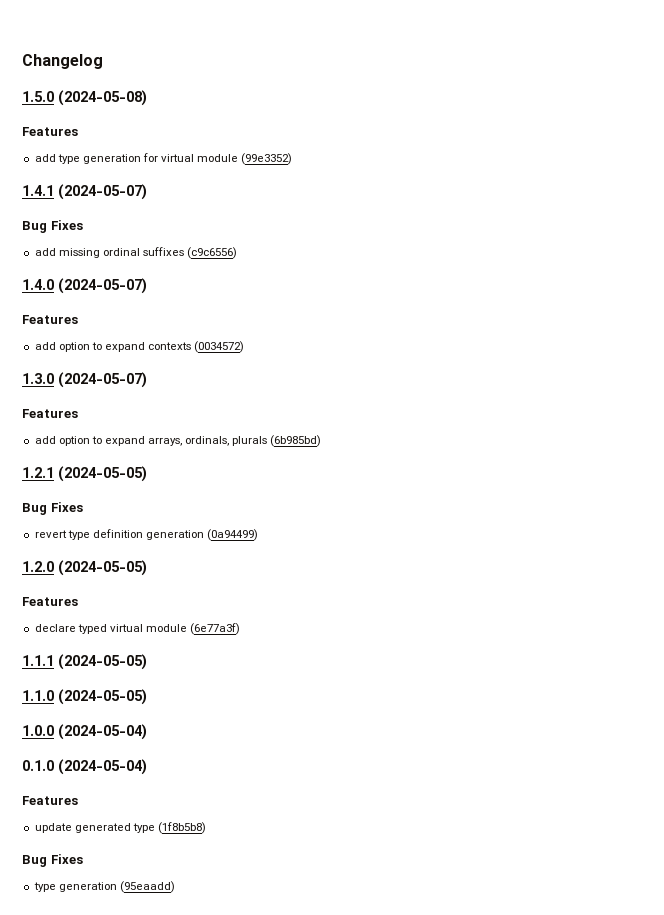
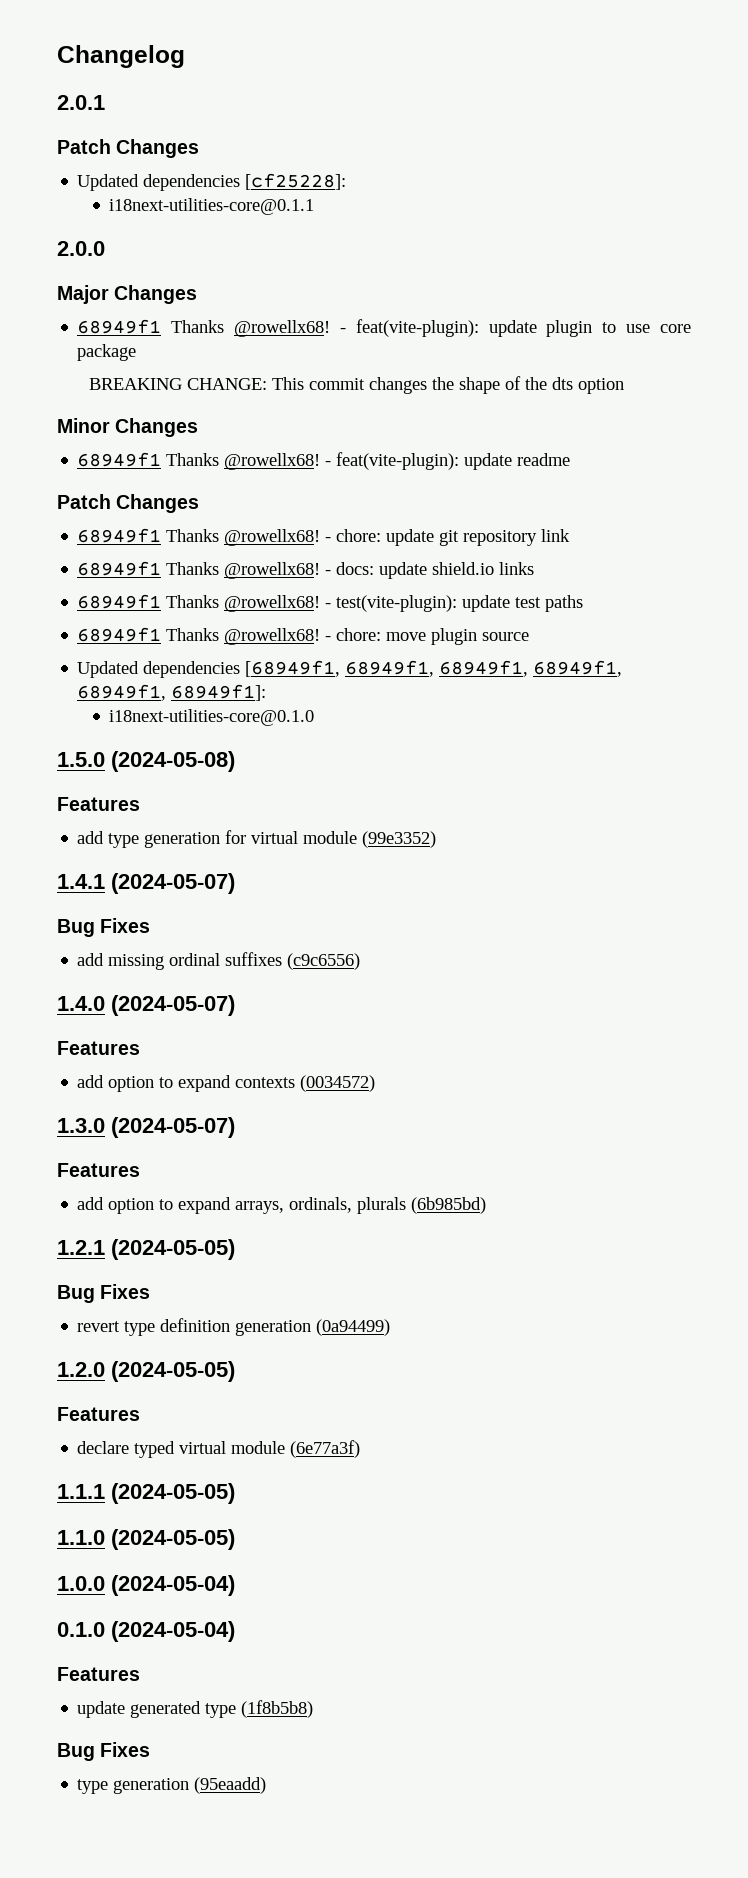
(103, 61) none -> [57,95,105,110] [57,139,200,158] [77,173,347,191] [109,198,315,215] [57,241,105,256] [57,285,198,304] [77,319,692,337] [77,344,137,361] [88,376,624,394] [57,418,199,437] [77,452,571,470] [57,494,200,513] [77,528,571,546] [77,561,535,579] [77,594,584,612] [77,627,530,645] [77,660,623,678] [77,684,267,701] [109,709,315,726] // 2.0.1 // Patch Changes // Updated dependencies [cf25228]: // i18next-utilities-core@0.1.1 // 2.0.0 // Major Changes // 68949f1 Thanks @rowellx68! - feat(vite-plugin): update plugin to use core package // BREAKING CHANGE: This commit changes the shape of the dts option // Minor Changes // 68949f1 Thanks @rowellx68! - feat(vite-plugin): update readme // Patch Changes // 68949f1 Thanks @rowellx68! - chore: update git repository link // 68949f1 Thanks @rowellx68! - docs: update shield.io links // 68949f1 Thanks @rowellx68! - test(vite-plugin): update test paths // 68949f1 Thanks @rowellx68! - chore: move plugin source // Updated dependencies [68949f1, 68949f1, 68949f1, 68949f1, 68949f1, 68949f1]: // i18next-utilities-core@0.1.0

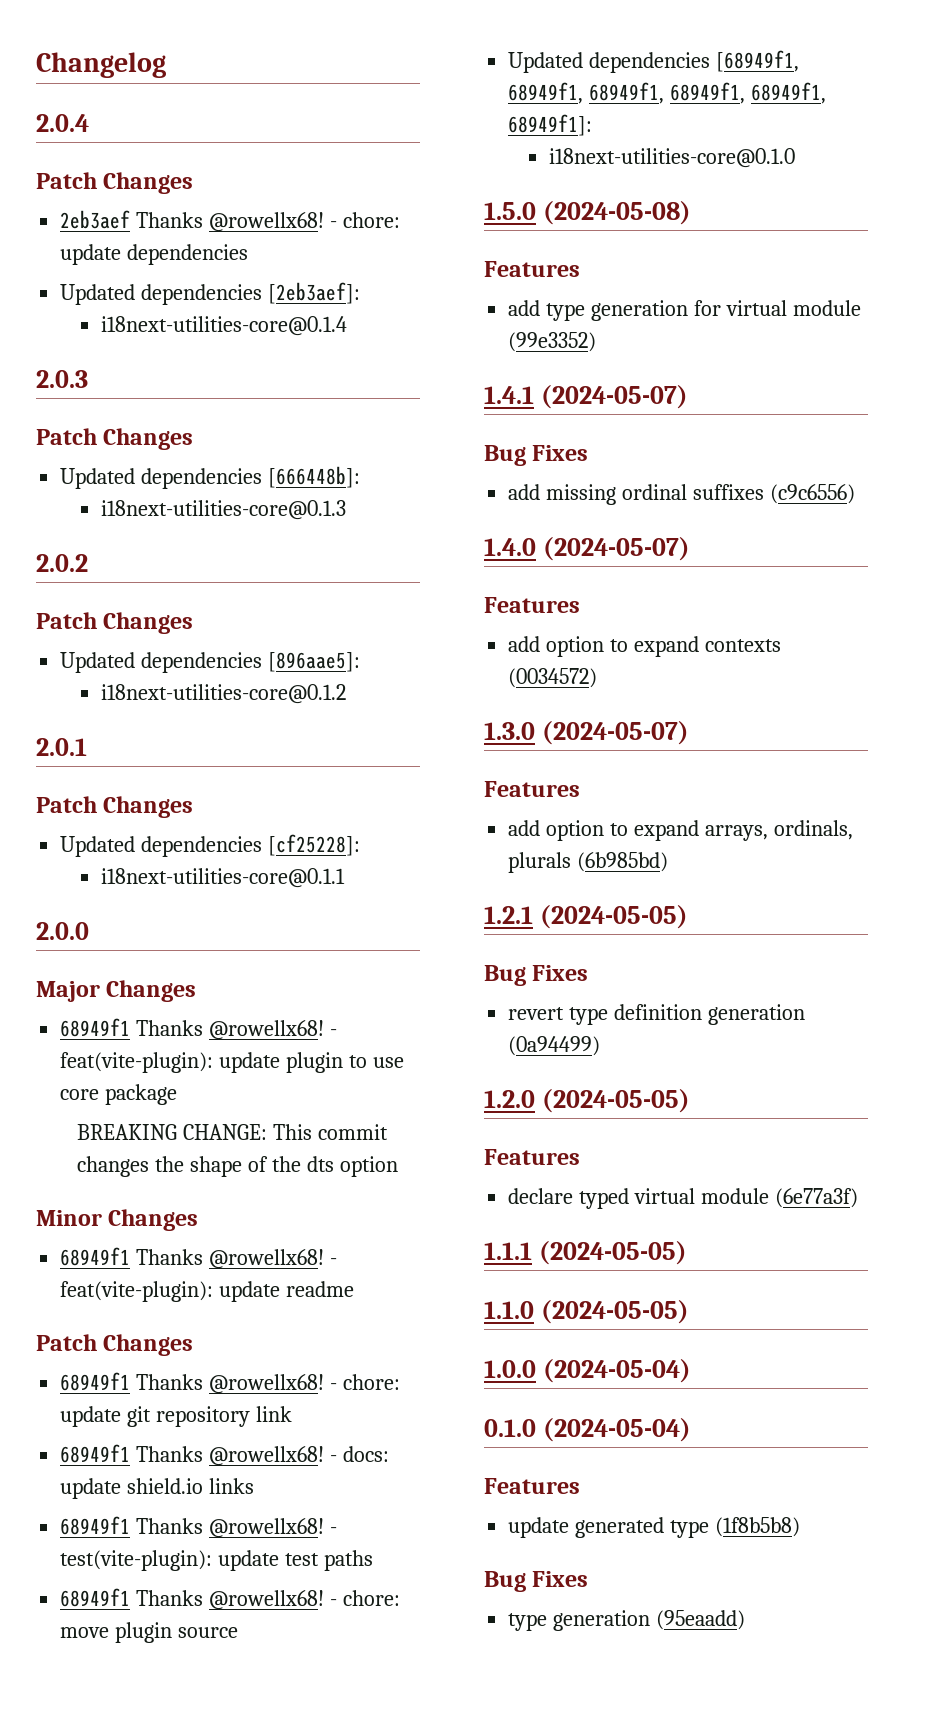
(185, 56) none -> [36,114,89,132] [36,172,194,194] [60,210,400,232] [60,244,249,265] [60,282,361,305] [101,316,348,336] [36,370,88,388] [36,428,194,450] [60,466,361,489] [101,500,347,520] [36,554,88,572] [36,612,194,634] [60,652,361,673] [101,684,347,704] // 2.0.4 // Patch Changes // 2eb3aef Thanks @rowellx68! - chore: update dependencies // Updated dependencies [2eb3aef]: // i18next-utilities-core@0.1.4 // 2.0.3 // Patch Changes // Updated dependencies [666448b]: // i18next-utilities-core@0.1.3 // 2.0.2 // Patch Changes // Updated dependencies [896aae5]: // i18next-utilities-core@0.1.2

